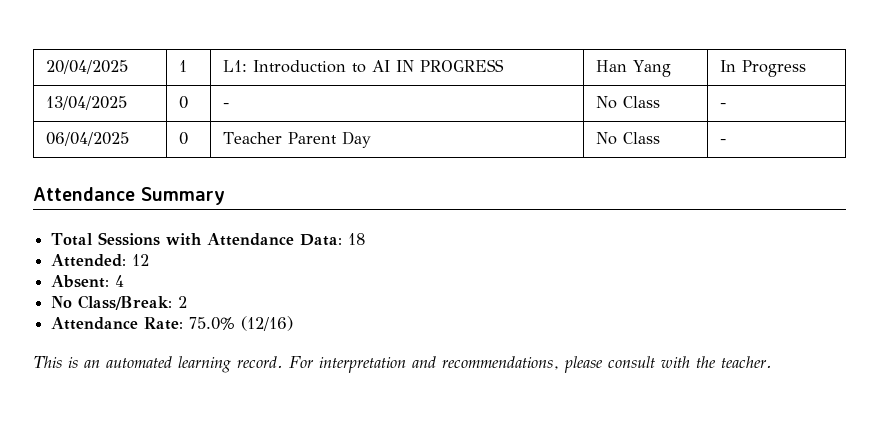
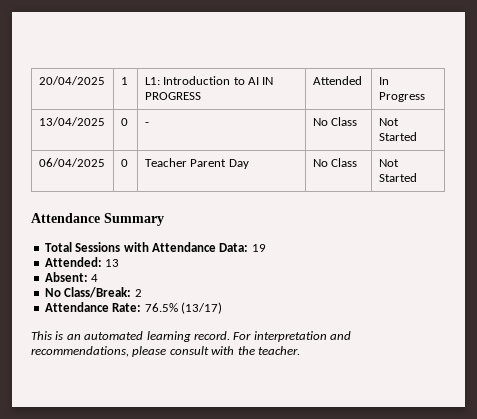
[595,60,671,77] Han Yang -> [312,76,362,85] Attended
[719,103,726,108] - -> [378,118,399,126] [378,132,417,141] Not Started
[719,139,726,144] - -> [378,159,399,167] [378,173,417,182] Not Started
[348,233,366,245] 18 -> [251,244,266,252] 19
[132,254,150,266] 12 -> [105,259,120,267] 13
[189,316,294,331] 75.0% (12/16) -> [144,302,222,314] 76.5% (13/17)

